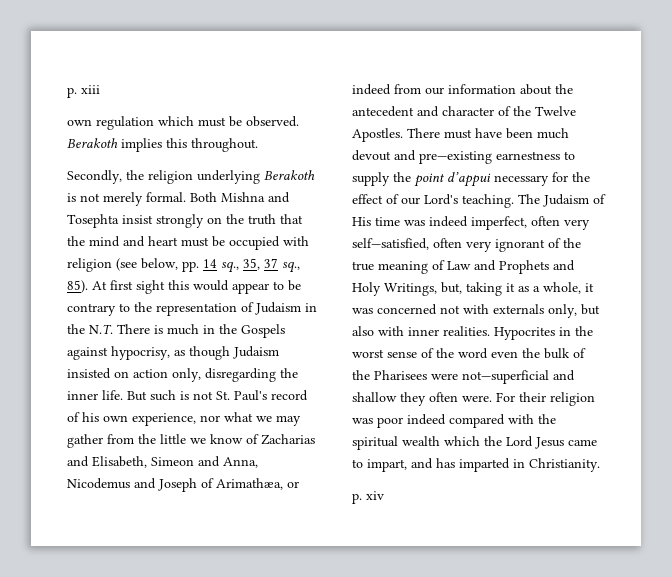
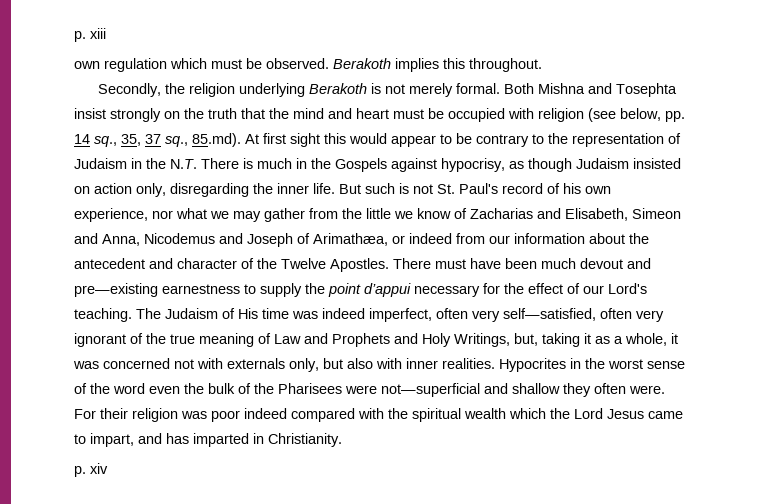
[67,280,88,293] 85). -> [192,133,241,147] 85.md).

